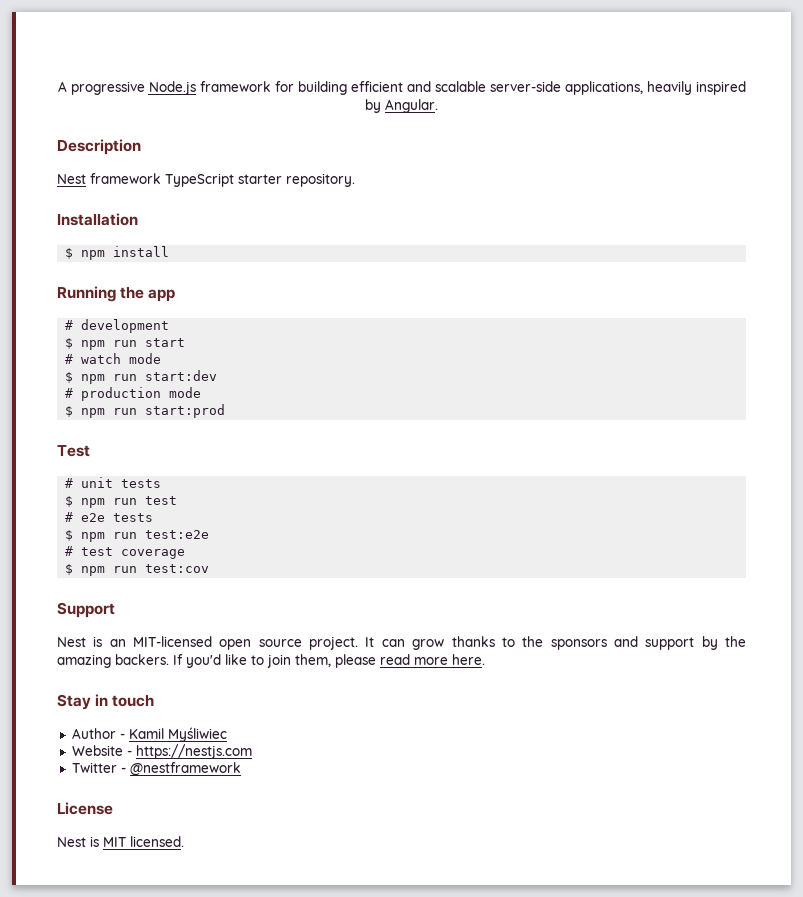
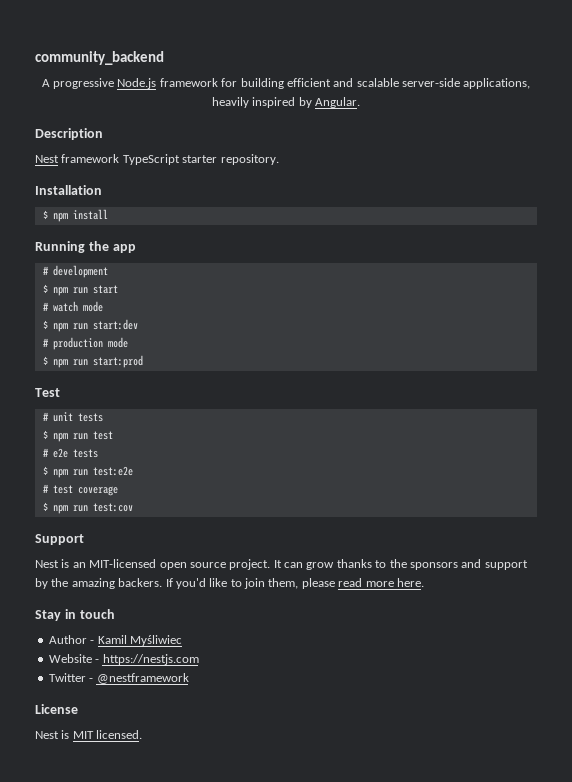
(57, 86) none -> [35,51,164,65] community_backend //

